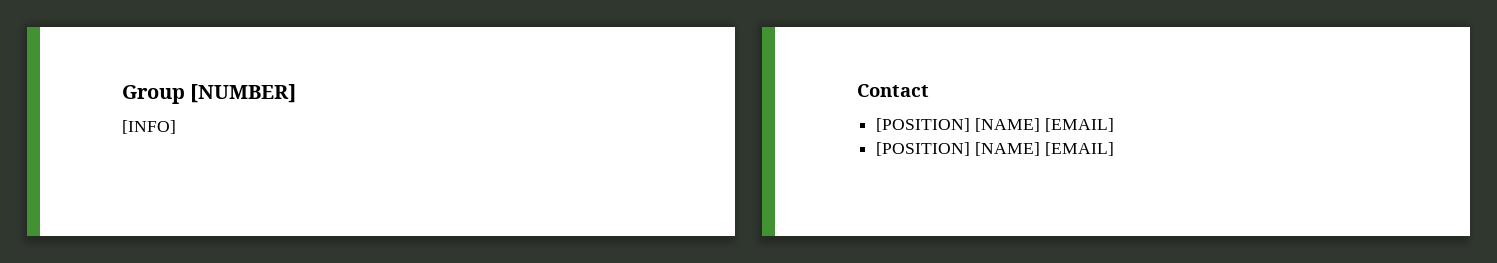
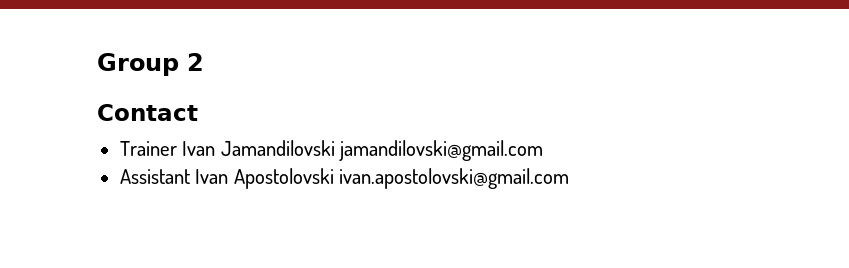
[190,84,297,103] [122,120,176,134] [NUMBER] // [INFO] -> [187,53,204,71] 2
[876,118,1114,132] [876,142,1114,156] [POSITION] [NAME] [EMAIL] // [POSITION] [NAME] [EMAIL] -> [119,140,544,161] [119,168,570,189] Trainer Ivan Jamandilovski jamandilovski@gmail.com // Assistant Ivan Apostolovski ivan.apostolovski@gmail.com

